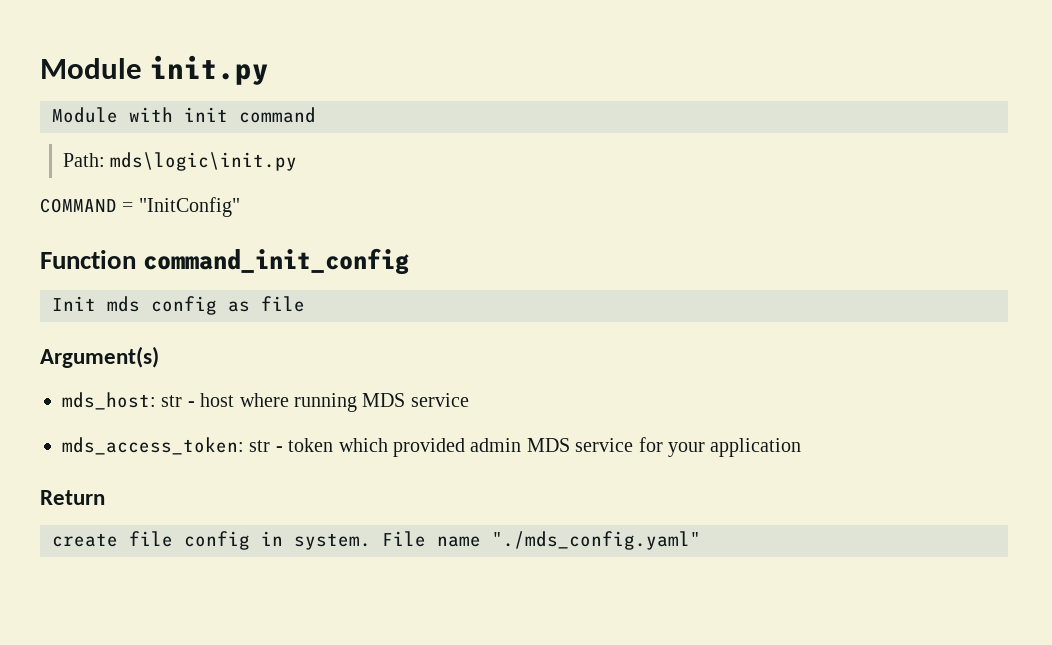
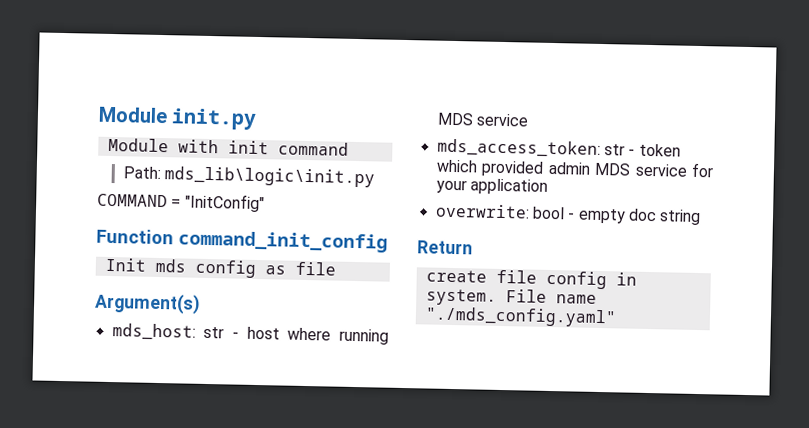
[110,152,298,171] mds\logic\init.py -> [163,166,375,188] mds_lib\logic\init.py
(802, 447) none -> [434,203,702,226] // overwrite: bool - empty doc string

